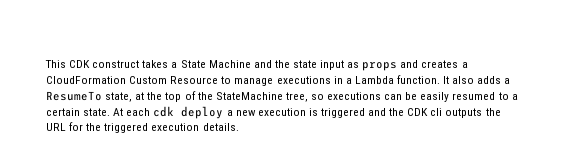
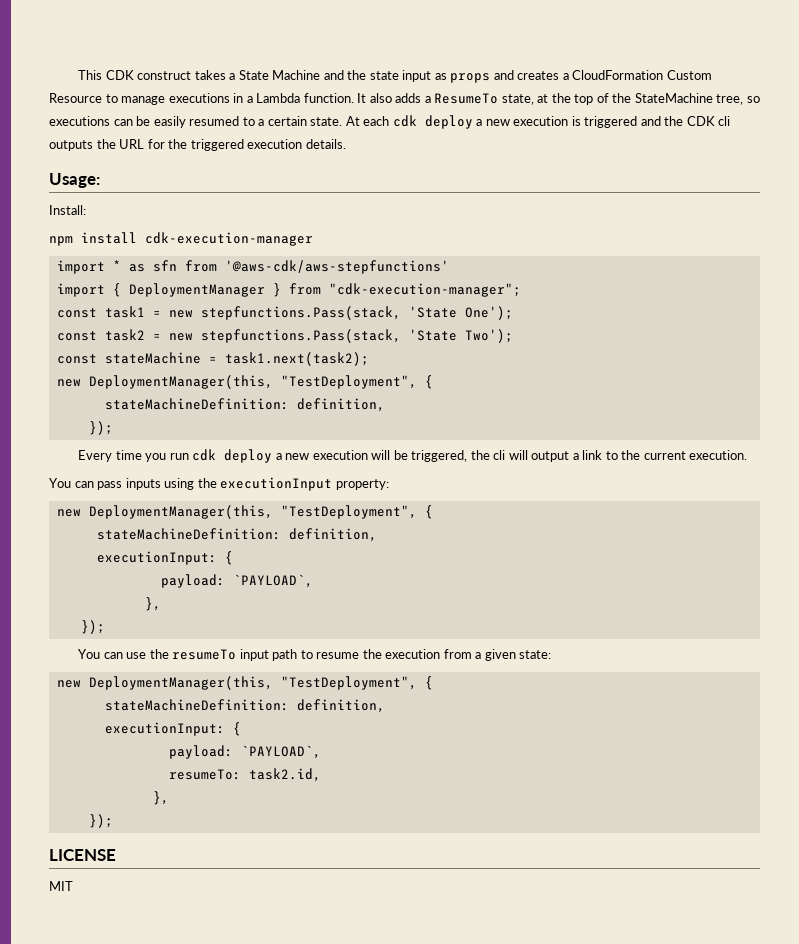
(239, 127) none -> [49,173,100,188] [49,205,86,215] [49,232,313,246] [56,260,449,274] [56,283,521,297] [56,306,513,320] [56,329,513,343] [56,352,369,366] [56,375,433,389] [104,398,385,412] [88,421,113,435] [78,449,748,463] [49,477,389,491] [56,505,433,519] [96,528,377,542] [96,551,233,565] [160,574,313,588] [144,597,161,611] [80,620,105,634] [78,649,552,661] [56,676,433,690] [104,699,385,713] [104,722,241,736] [168,745,321,759] [168,768,321,782] [152,791,169,805] [88,814,113,828] [49,849,116,861] [49,881,73,891] // Usage: // Install: // npm install cdk-execution-manager // import * as sfn from '@aws-cdk/aws-stepfunctions' // import { DeploymentManager } from "cdk-execution-manager"; // const task1 = new stepfunctions.Pass(stack, 'State One'); // const task2 = new stepfunctions.Pass(stack, 'State Two'); // const stateMachine = task1.next(task2); // new DeploymentManager(this, "TestDeployment", { // stateMachineDefinition: definition, // }); // Every time you run cdk deploy a new execution will be triggered, the cli will output a link to the current execution. // You can pass inputs using the executionInput property: // new DeploymentManager(this, "TestDeployment", { // stateMachineDefinition: definition, // executionInput: { // payload: `PAYLOAD`, // }, // }); // You can use the resumeTo input path to resume the execution from a given state: // new DeploymentManager(this, "TestDeployment", { // stateMachineDefinition: definition, // executionInput: { // payload: `PAYLOAD`, // resumeTo: task2.id, // }, // }); // LICENSE // MIT

